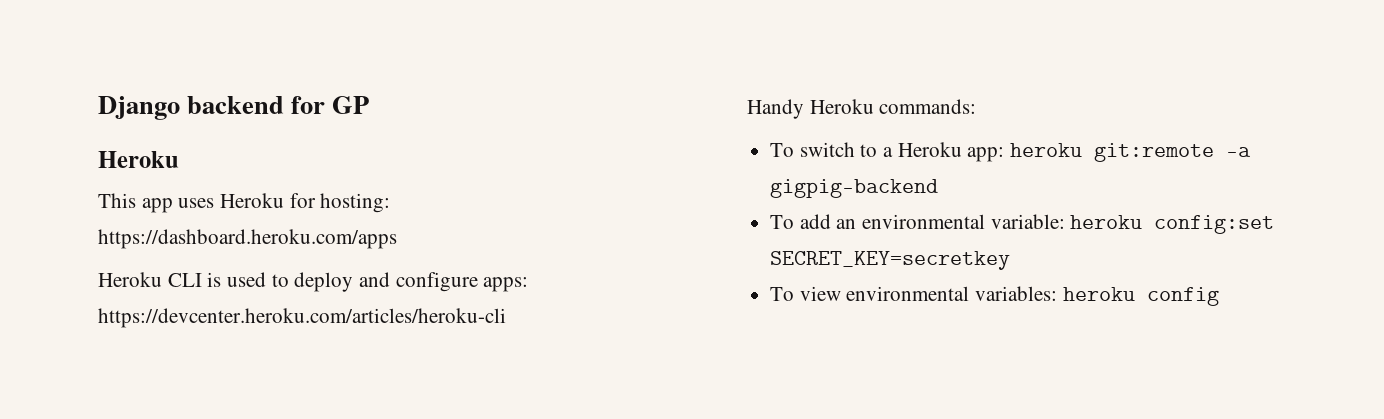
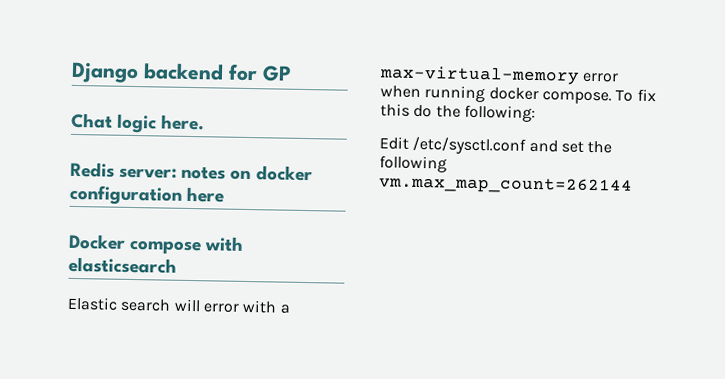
[98,151,179,168] [98,193,391,213] [98,229,397,249] [98,272,529,292] [98,308,506,328] [747,99,977,119] [770,142,1252,162] [770,179,939,198] [770,214,1275,234] [770,251,1011,270] [770,286,1219,306] Heroku // This app uses Heroku for hosting: https://dashboard.heroku.com/apps // Heroku CLI is used to deploy and configure apps: https://devcenter.heroku.com/articles/heroku-cli // Handy Heroku commands: // To switch to a Heroku app: heroku git:remote -a gigpig-backend // To add an environmental variable: heroku config:set SECRET_KEY=secretkey // To view environmental variables: heroku config -> [71,112,206,134] [70,161,313,182] [69,184,226,206] [68,233,245,255] [68,256,177,274] [67,296,290,314] [379,65,620,85] [380,85,656,105] [380,103,536,123] [379,136,613,155] [379,155,447,173] [378,175,633,195] Chat logic here. // Redis server: notes on docker configuration here // Docker compose with elasticsearch // Elastic search will error with a max-virtual-memory error when running docker compose. To fix this do the following: // Edit /etc/sysctl.conf and set the following vm.max_map_count=262144

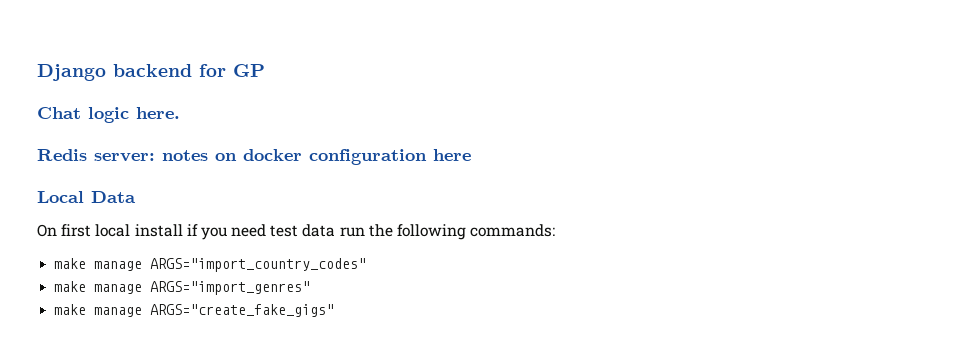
[68,233,245,255] [68,256,177,274] [67,296,290,314] [379,65,620,85] [380,85,656,105] [380,103,536,123] [379,136,613,155] [379,155,447,173] [378,175,633,195] Docker compose with elasticsearch // Elastic search will error with a max-virtual-memory error when running docker compose. To fix this do the following: // Edit /etc/sysctl.conf and set the following vm.max_map_count=262144 -> [37,191,136,203] [37,224,556,240] [54,258,367,272] [54,281,311,295] [54,304,335,317] Local Data // On first local install if you need test data run the following commands: // make manage ARGS="import_country_codes" // make manage ARGS="import_genres" // make manage ARGS="create_fake_gigs"

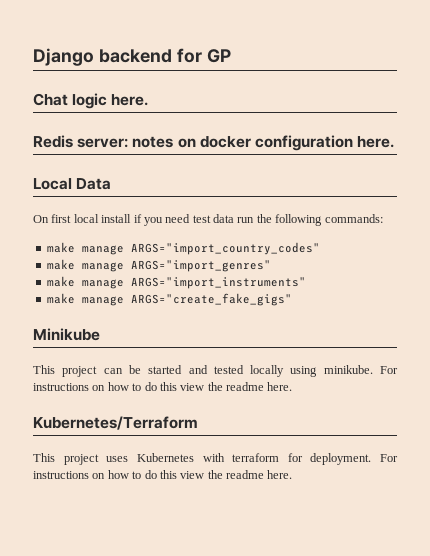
[433,149,471,161] here -> [357,136,395,148] here.
(311, 288) none -> [46,276,306,289] // make manage ARGS="import_instruments"
(335, 310) none -> [33,328,100,341] [33,365,399,377] [33,382,293,391] [33,416,198,430] [33,453,398,465] [33,470,293,479] // Minikube // This project can be started and tested locally using minikube. For instructions on how to do this view the readme here. // Kubernetes/Terraform // This project uses Kubernetes with terraform for deployment. For instructions on how to do this view the readme here.

